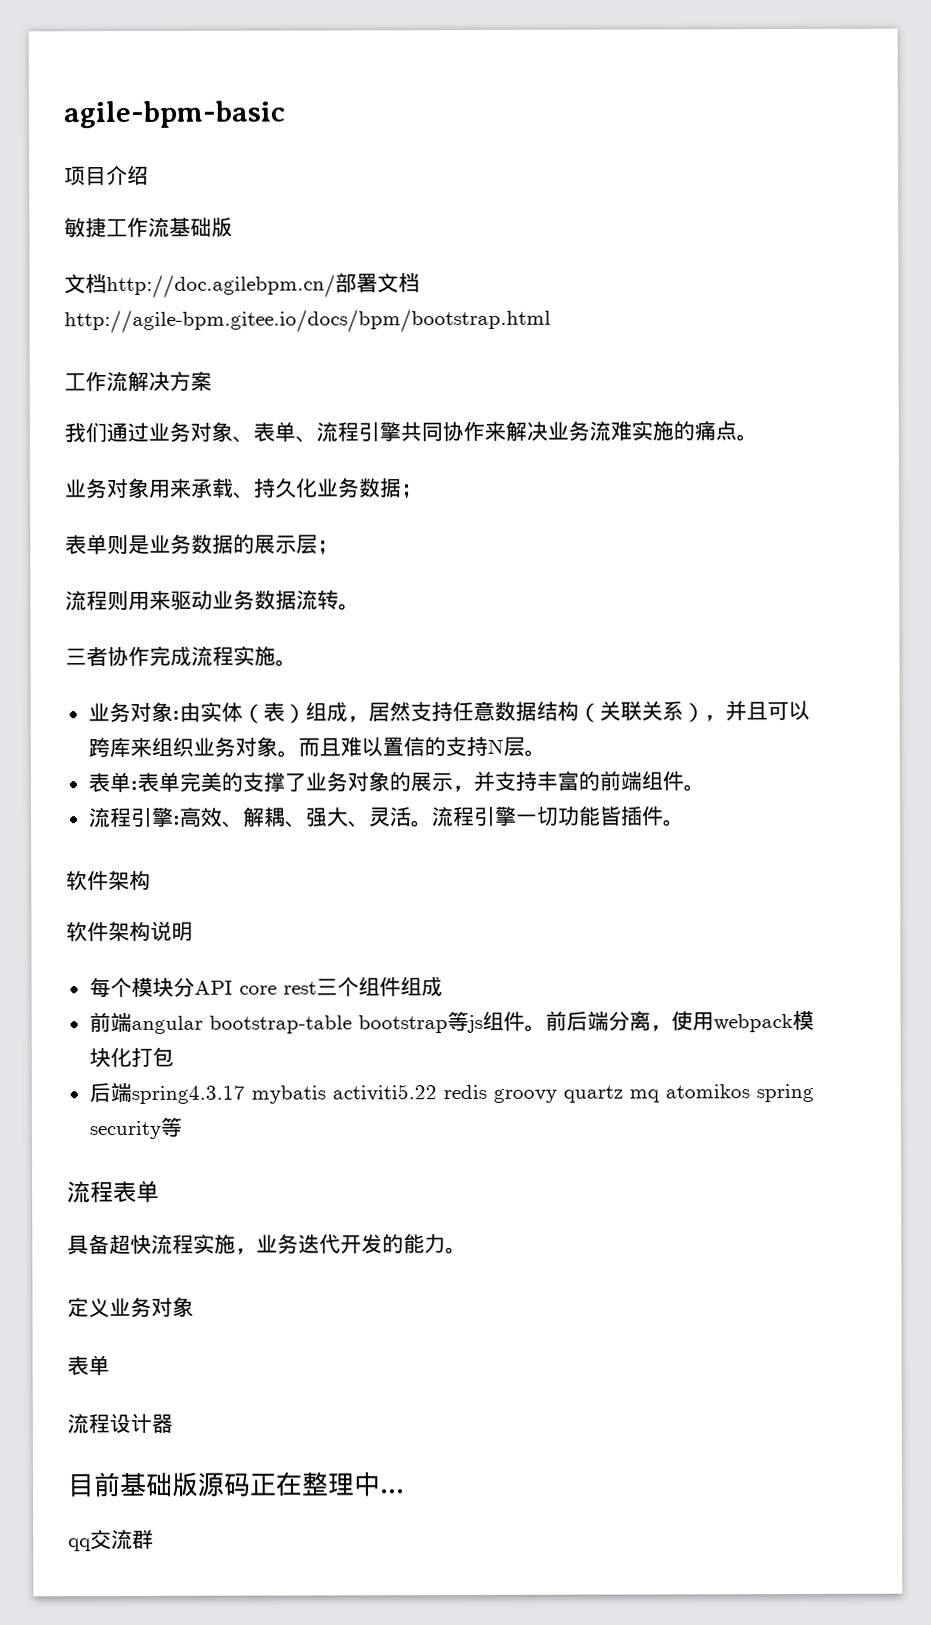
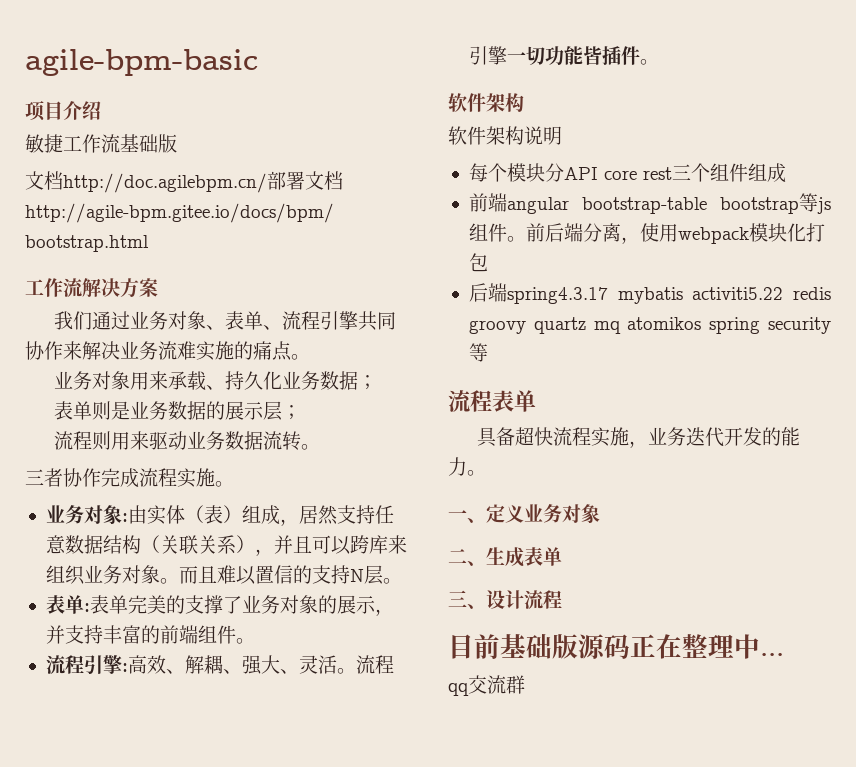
(467, 1250) none -> [448,510,486,523] 一、
[67,1355,110,1377] [67,1413,173,1434] 表单 // 流程设计器 -> [448,547,562,567] [448,590,562,609] 二、生成表单 // 三、设计流程

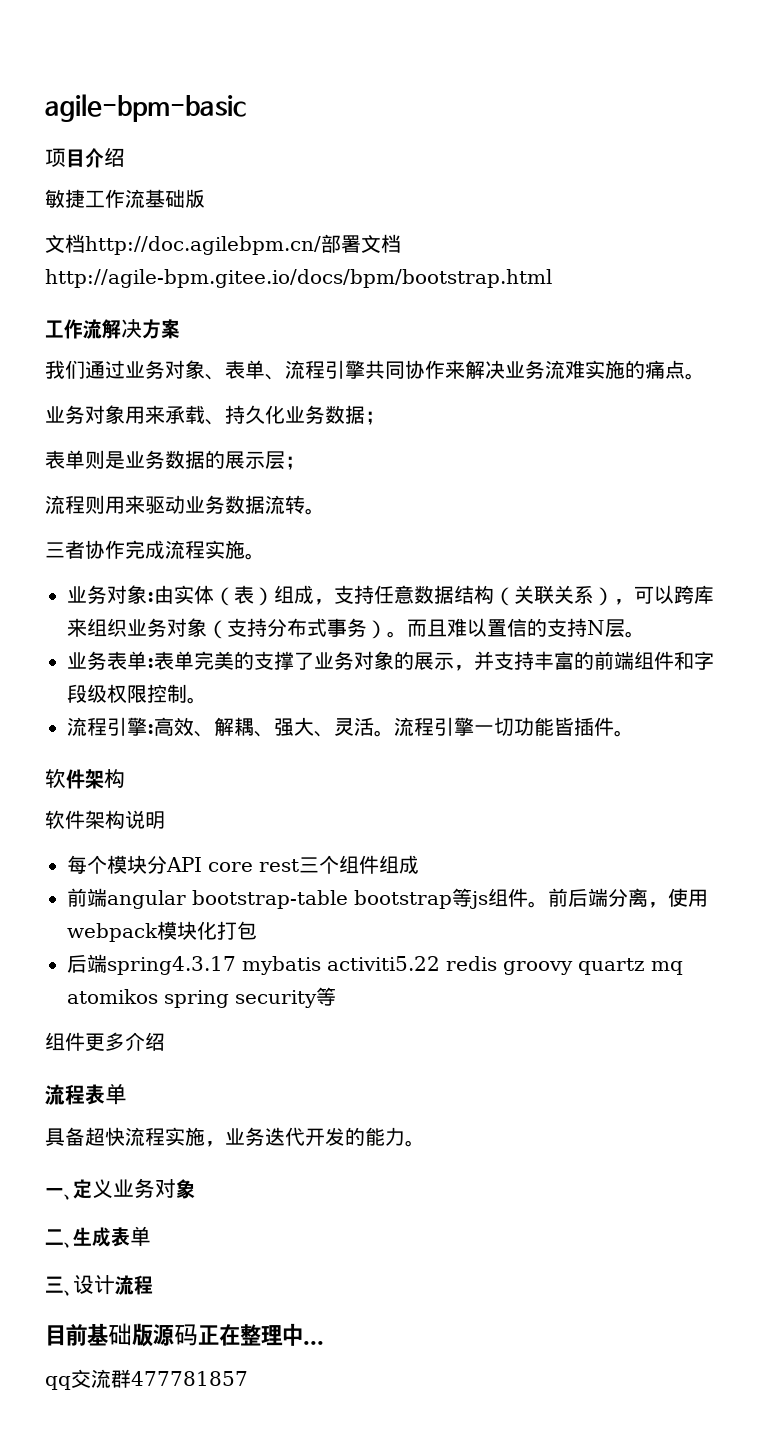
[298,505,338,525] 居然 -> (334, 602) none
[273,535,312,554] 并且 -> (634, 602) none
(160, 574) none -> [207,618,387,639] （支持分布式事务）
(402, 581) none -> [67,651,107,670] 业务
(236, 634) none -> [674,651,714,670] [67,684,187,703] 和字段级权限控制
(488, 352) none -> [45,1032,165,1051] // 组件更多介绍
(525, 684) none -> [131,1371,248,1386] 477781857

